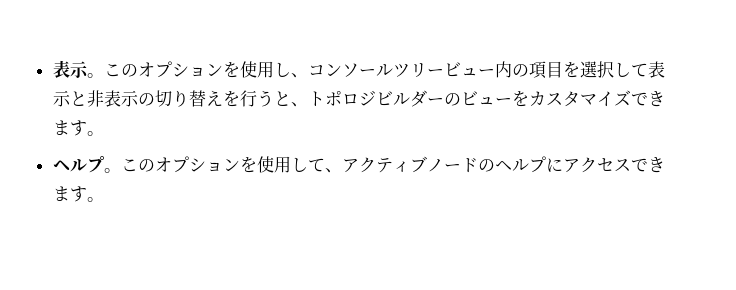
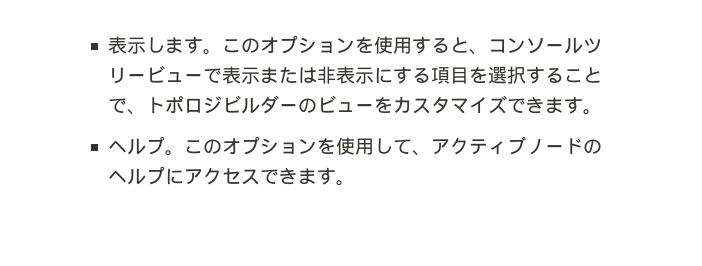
[52,60,291,78] 表示。このオプションを使用し -> [107,35,469,55] 表示します。このオプションを使用すると
[494,61,665,79] [52,90,291,107] 内の項目を選択して表示と非表示の切り替えを行うと -> [202,66,602,84] [107,98,127,113] で表示または非表示にする項目を選択することで

